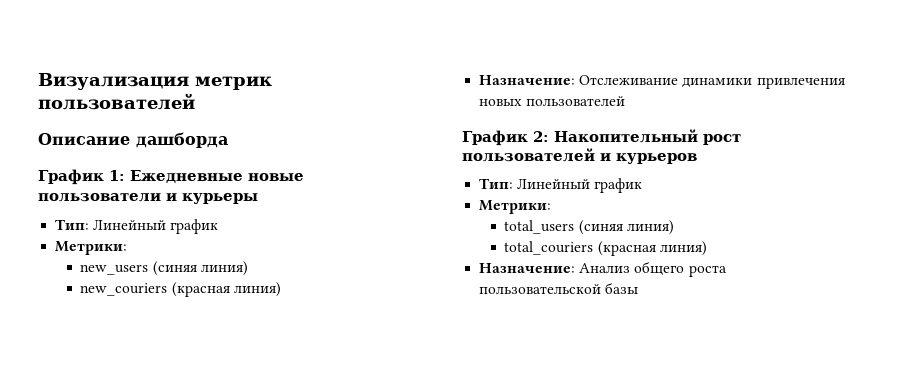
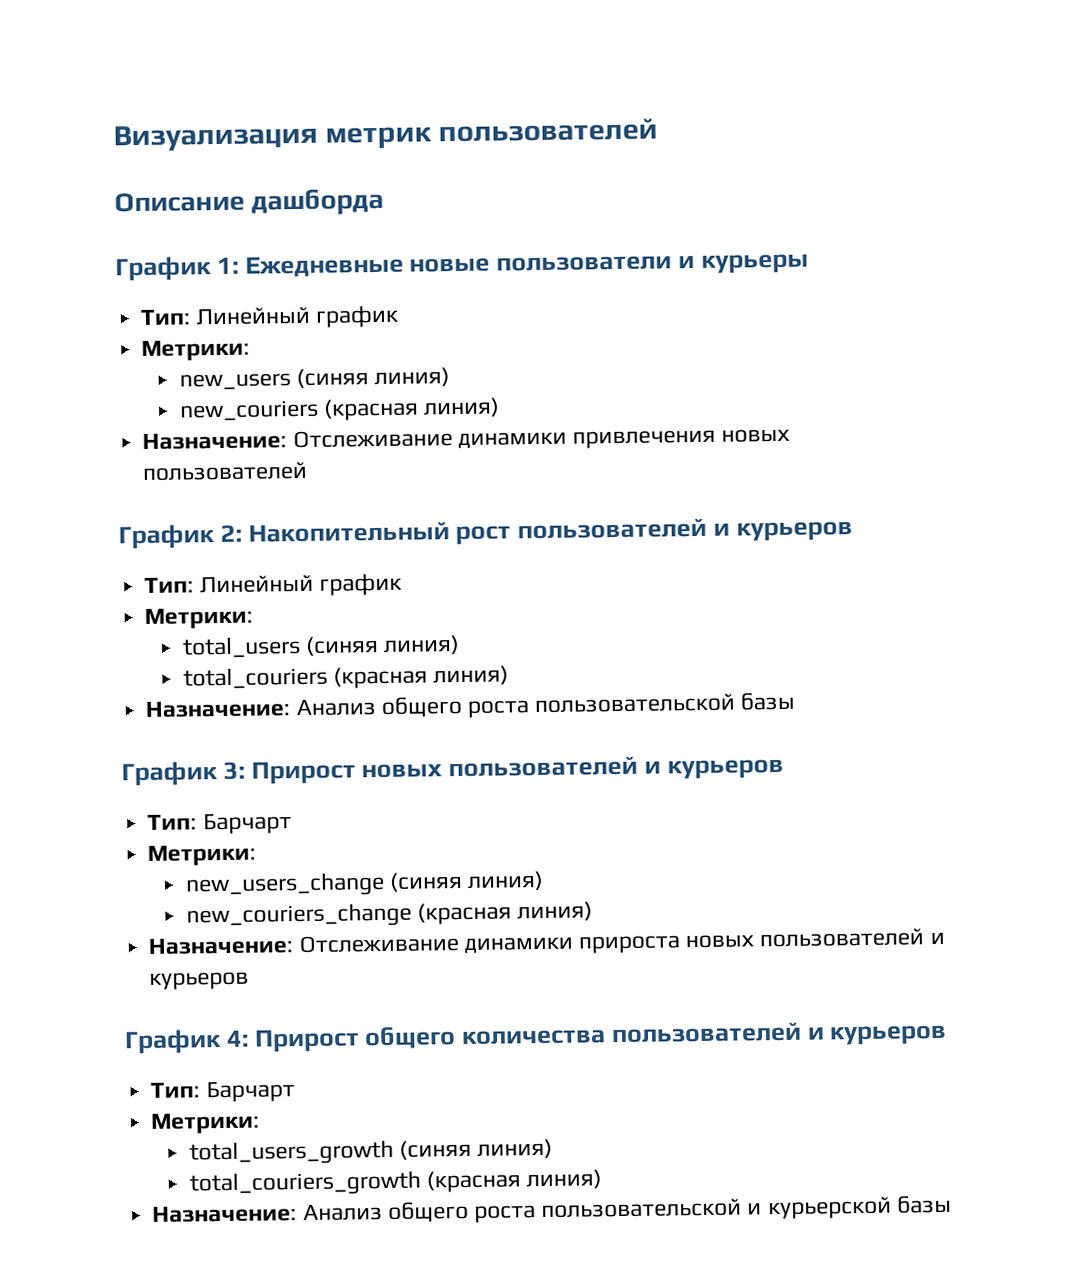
(639, 288) none -> [121,756,784,787] [147,813,292,835] [147,844,257,866] [184,870,545,898] [185,901,594,929] [148,928,945,955] [149,971,250,990] [124,1022,948,1055] [150,1081,295,1103] [150,1112,261,1134] [188,1138,554,1166] [188,1169,603,1197] [152,1194,952,1223] // График 3: Прирост новых пользователей и курьеров // Тип: Барчарт // Метрики: // new_users_change (синяя линия) // new_couriers_change (красная линия) // Назначение: Отслеживание динамики прироста новых пользователей и курьеров // График 4: Прирост общего количества пользователей и курьеров // Тип: Барчарт // Метрики: // total_users_growth (синяя линия) // total_couriers_growth (красная линия) // Назначение: Анализ общего роста пользовательской и курьерской базы

